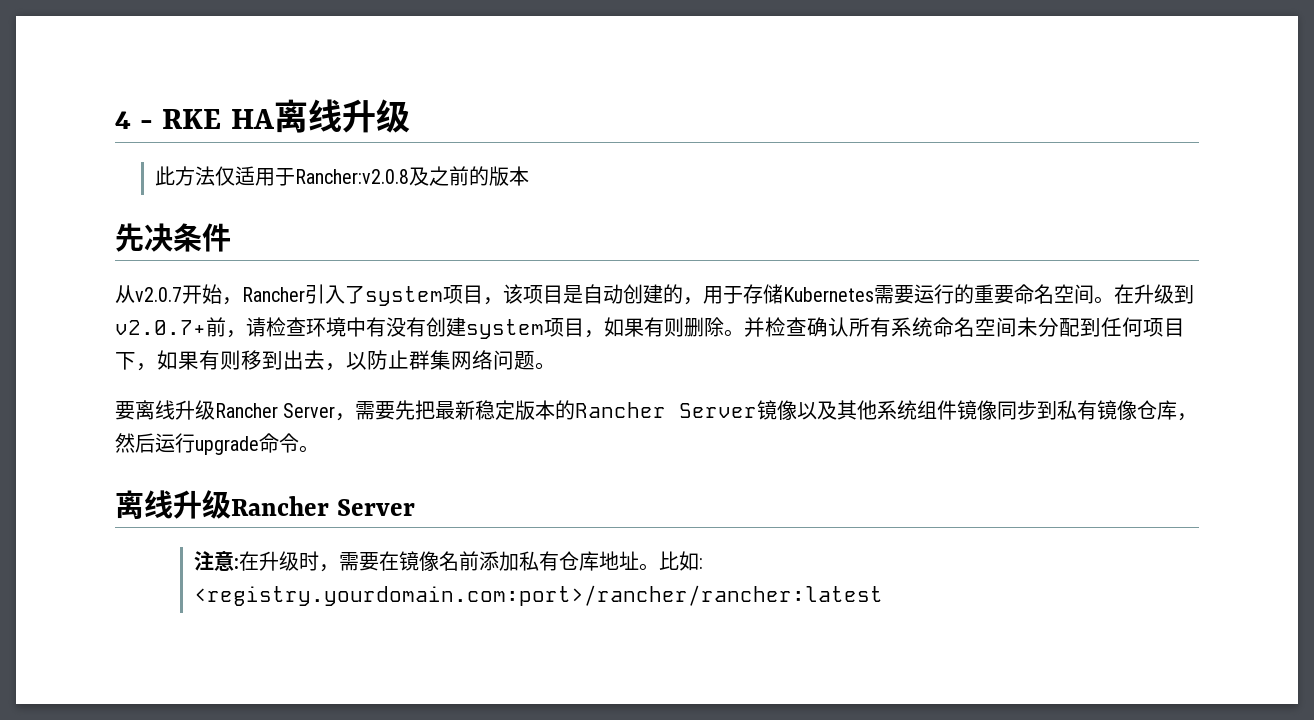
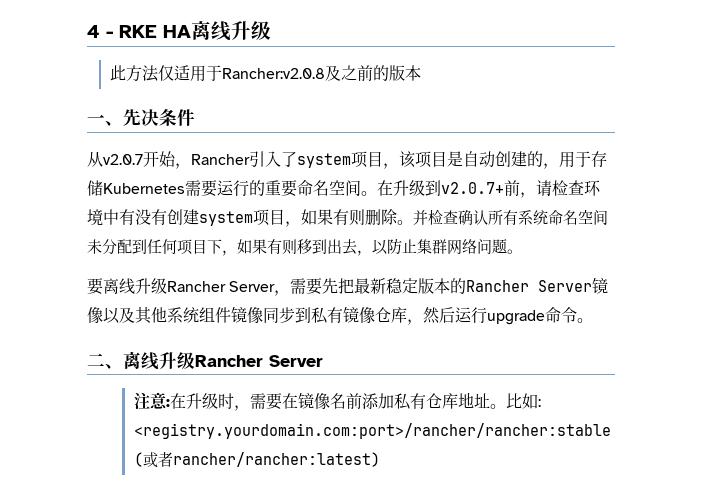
(529, 176) none -> [87,114,123,126] 一、
[409,350,451,370] 群集 -> [417,239,447,254] 集群
(319, 449) none -> [87,353,123,369] 二、
[194,585,884,606] <registry.yourdomain.com:port>/rancher/rancher:latest -> [133,423,611,439] [133,451,380,468] <registry.yourdomain.com:port>/rancher/rancher:stable (或者rancher/rancher:latest)

